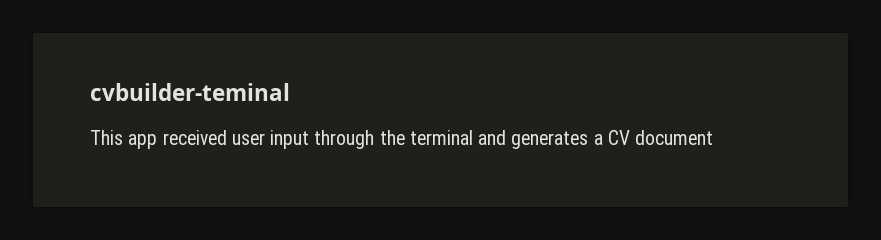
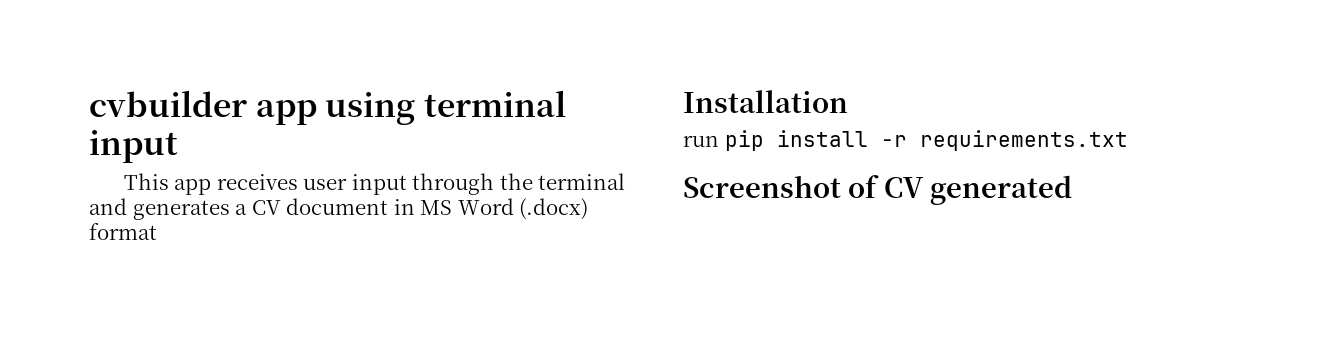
[90,83,290,101] cvbuilder-teminal -> [89,90,566,125] [89,130,178,163] cvbuilder app using terminal input
[162,130,227,145] received -> [216,174,298,190] receives
(714, 137) none -> [393,198,589,220] [89,223,157,240] [683,90,848,113] [683,130,1128,151] [683,175,1073,205] in MS Word (.docx) format // Installation // run pip install -r requirements.txt // Screenshot of CV generated

